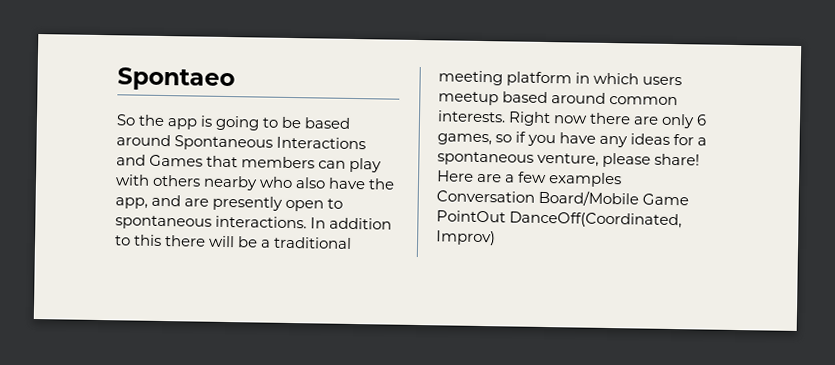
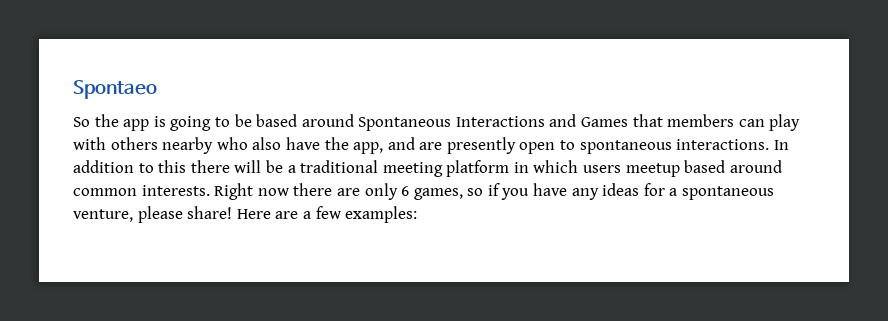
[548,172,623,188] [436,189,690,207] [436,210,683,229] [436,230,496,246] examples Conversation Board/Mobile Game PointOut DanceOff(Coordinated, Improv) -> [345,206,418,223] examples:

